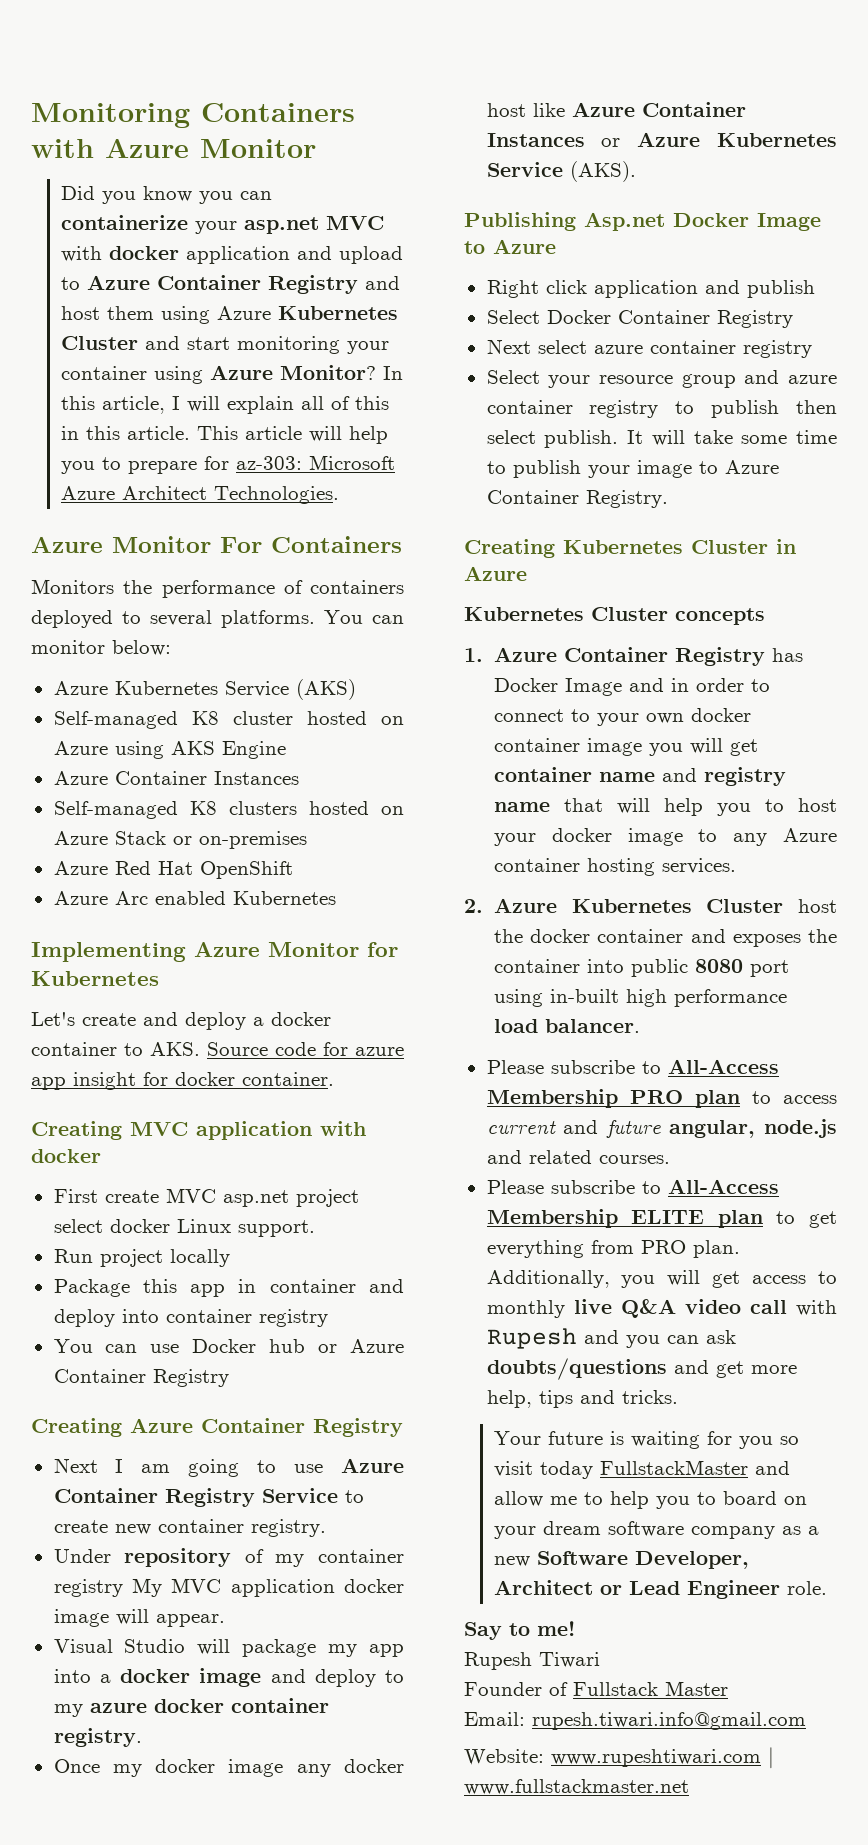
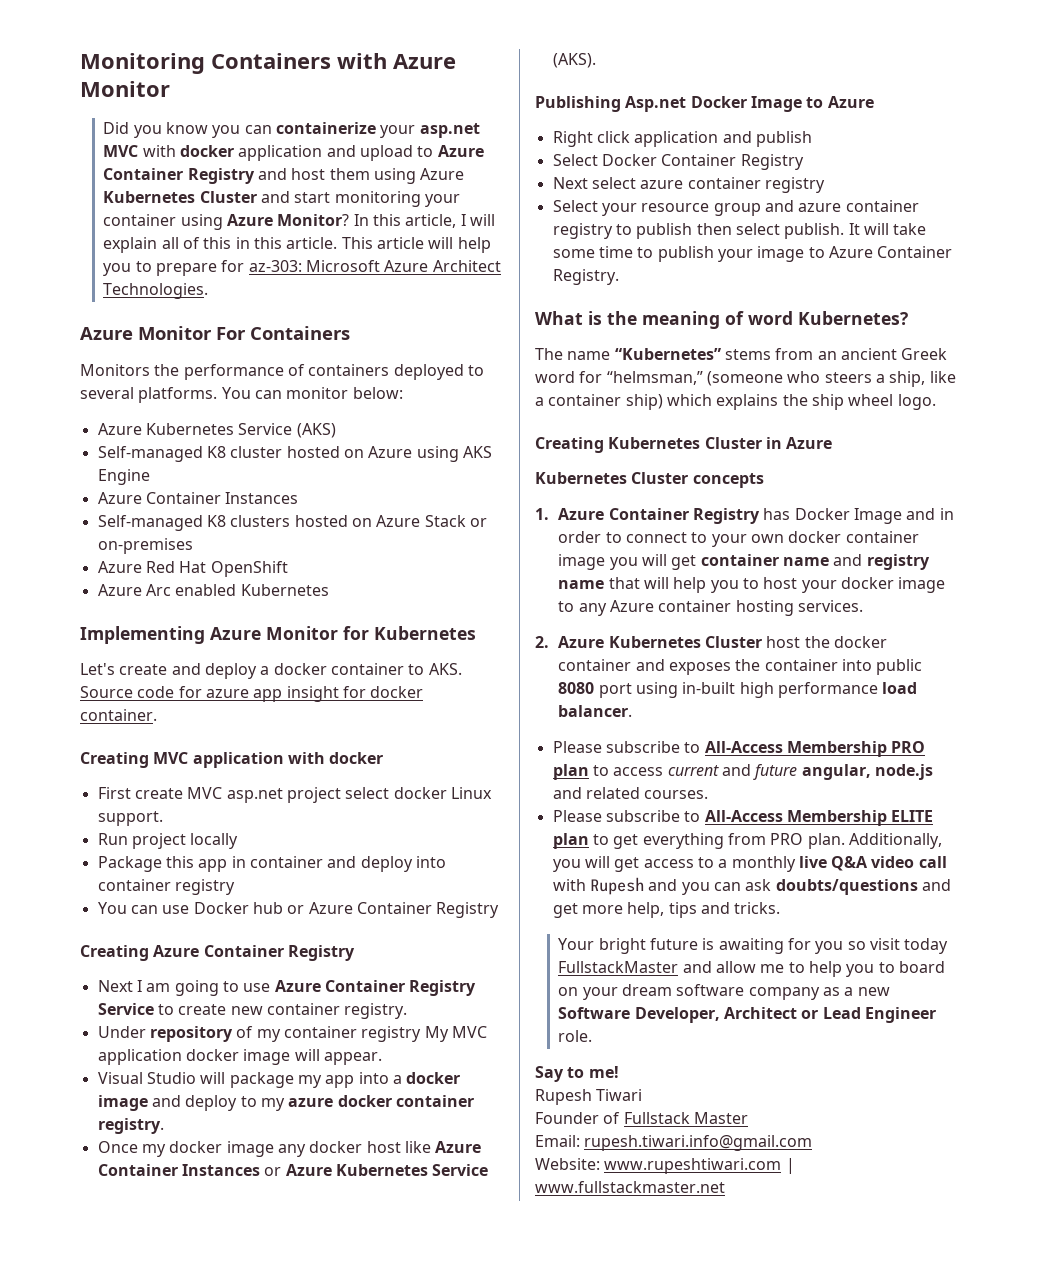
(668, 499) none -> [535,311,908,329] [535,348,948,360] [535,371,956,387] [535,394,936,410] // What is the meaning of word Kubernetes? // The name “Kubernetes” stems from an ancient Greek word for “helmsman,” (someone who steers a ship, like a container ship) which explains the ship wheel logo.
(837, 1277) none -> [718,859,728,868] a
(541, 1438) none -> [598,938,646,954] bright
[630,1431,700,1449] waiting -> [718,938,784,954] awaiting

